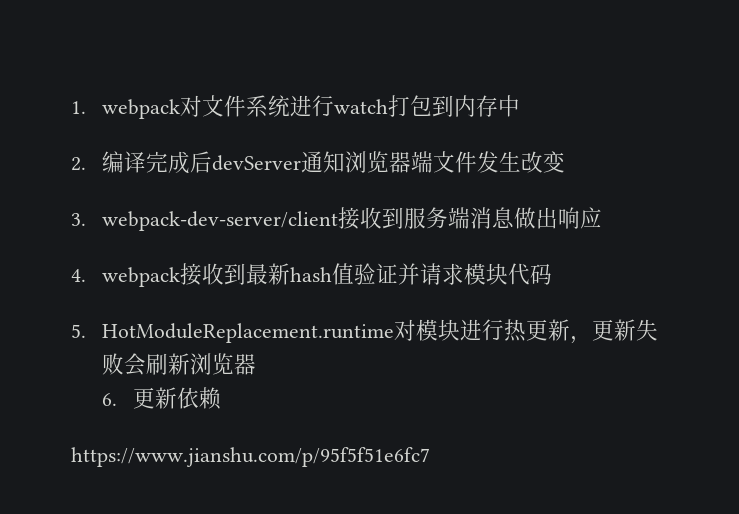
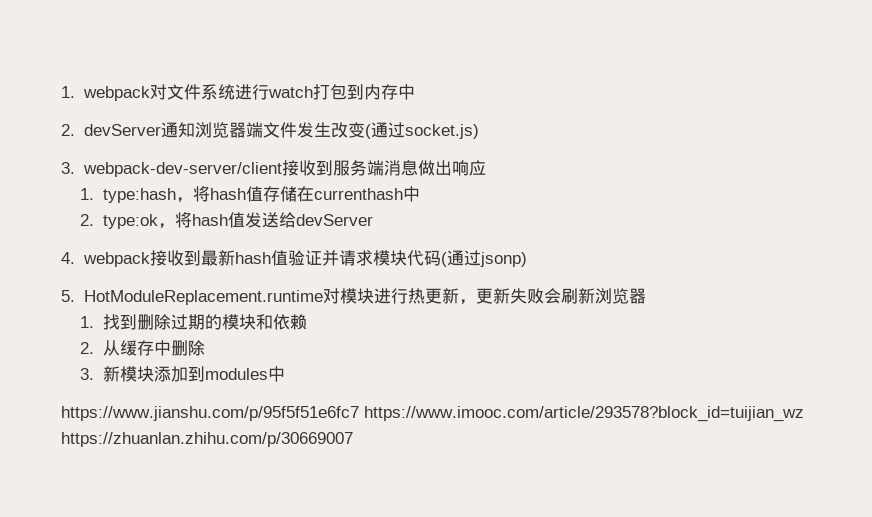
[102,151,213,174] 编译完成后 -> (75, 130) none
(566, 162) none -> [364,122,479,139] (通过socket.js)
(603, 218) none -> [80,186,420,203] [80,212,373,229] // 1. type:hash，将hash值存储在currenthash中 // 2. type:ok，将hash值发送给devServer
(553, 274) none -> [440,250,527,267] (通过jsonp)
[102,387,222,410] 6.更新依赖 -> [80,314,307,330] [80,340,205,356] [80,366,285,382] 1.找到删除过期的模块和依赖 // 2.从缓存中删除 // 3.新模块添加到modules中
(430, 457) none -> [364,406,804,422] [61,432,353,447] https://www.imooc.com/article/293578?block_id=tuijian_wz https://zhuanlan.zhihu.com/p/30669007

